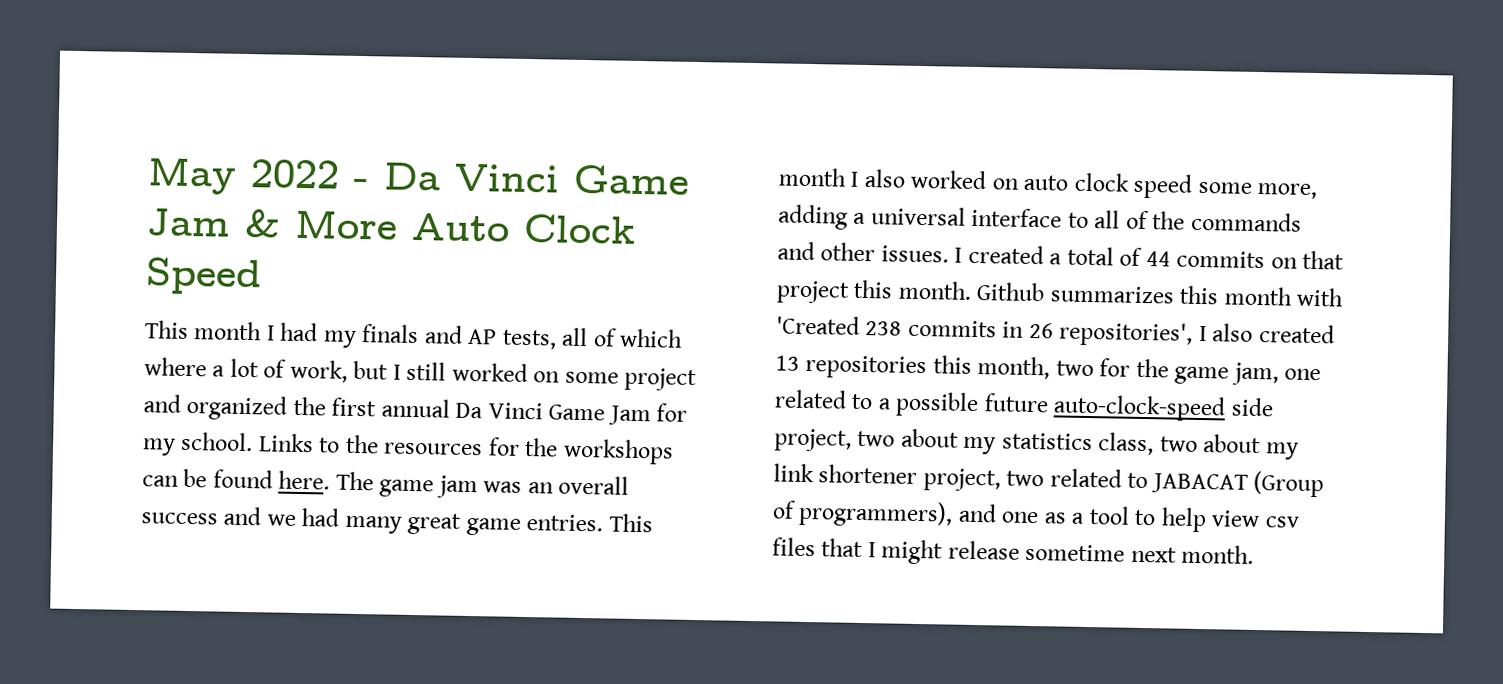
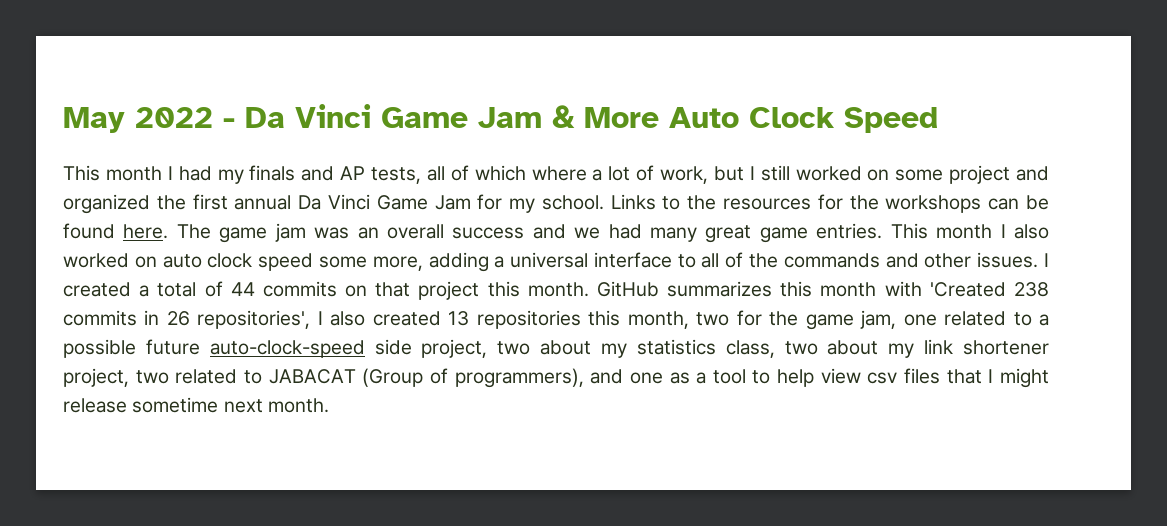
[976,282,1046,302] Github -> [596,281,659,297] GitHub

